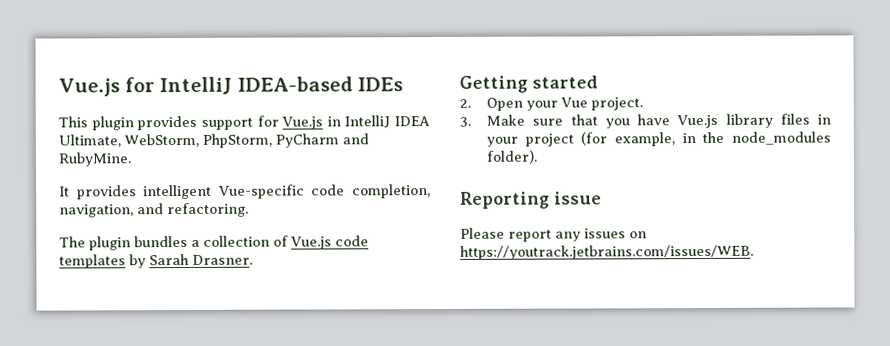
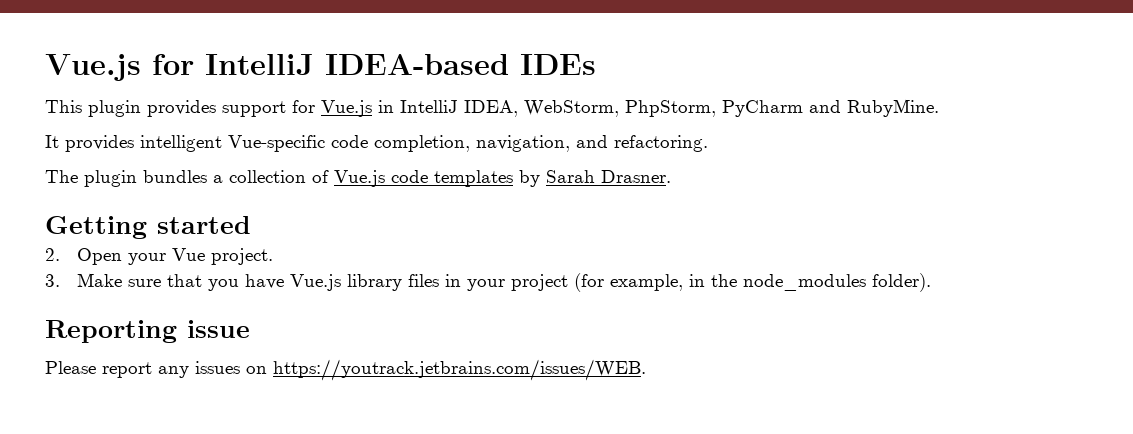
[394,116,430,127] [58,134,121,148] IDEA Ultimate, -> [464,100,518,117] IDEA,

